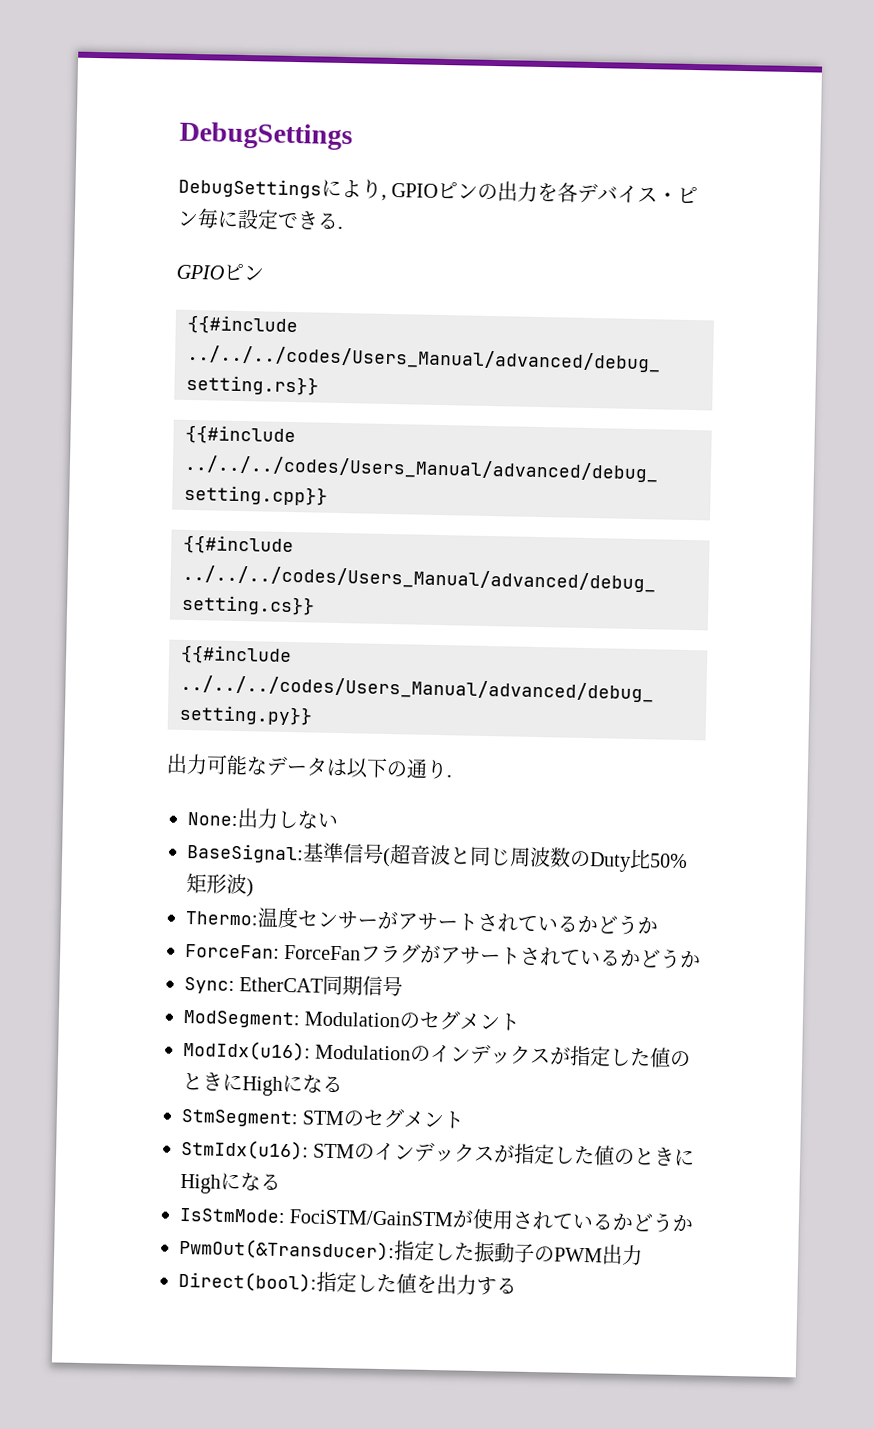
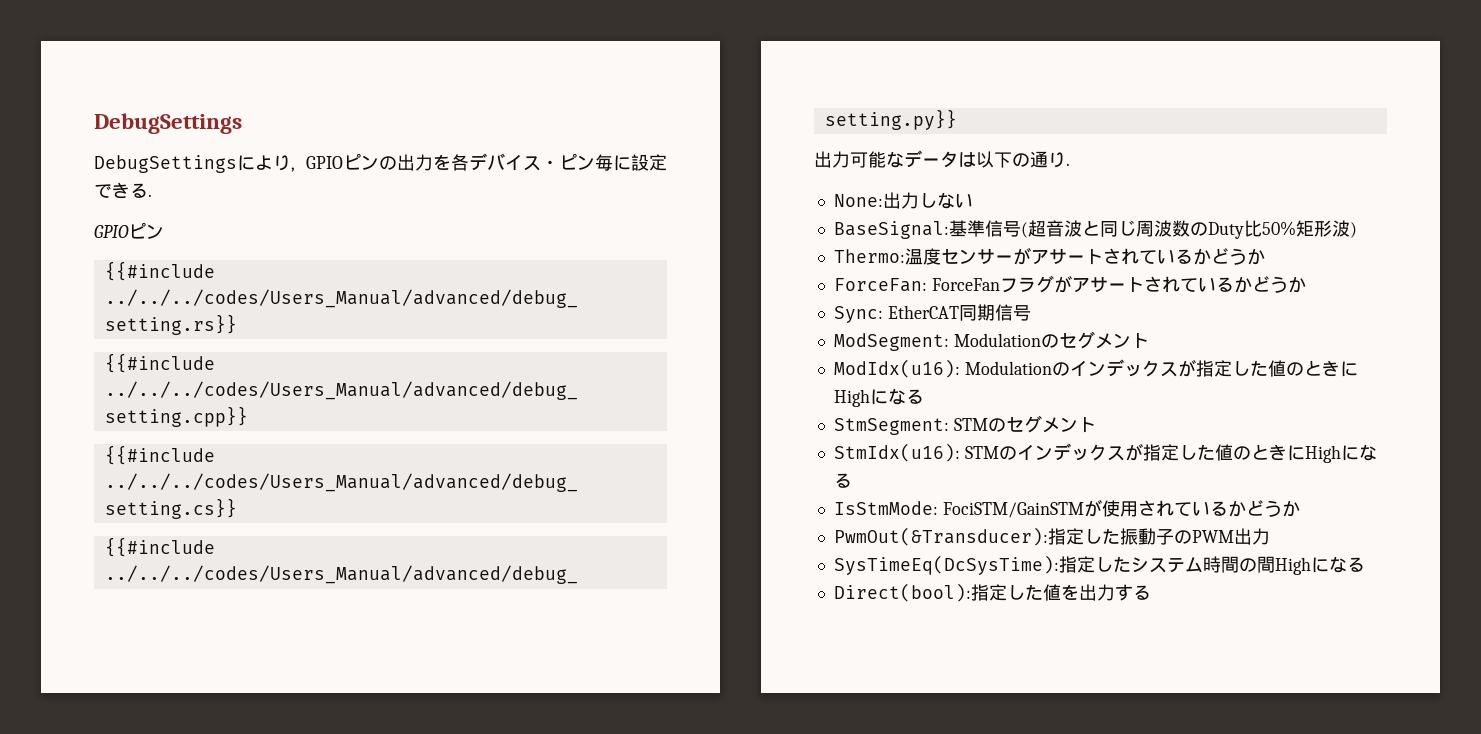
(643, 1255) none -> [833,555,1365,575] // SysTimeEq(DcSysTime):指定したシステム時間の間Highになる

